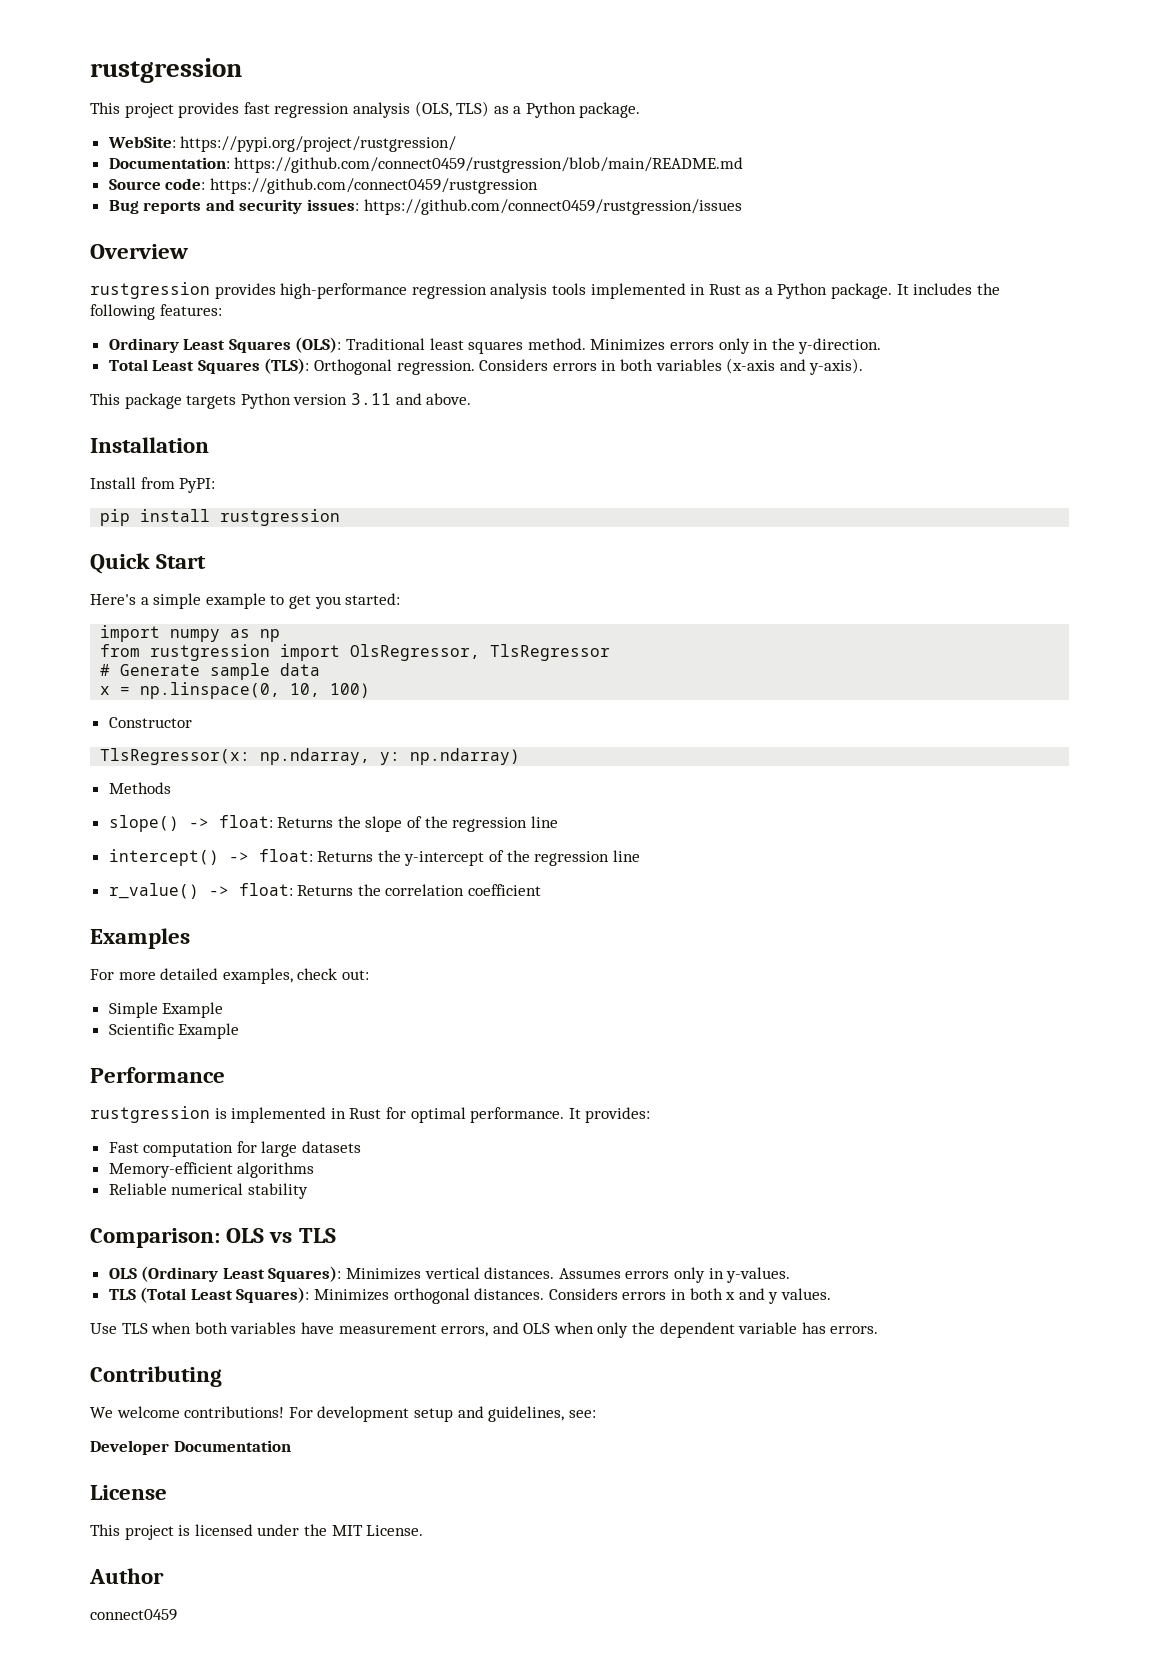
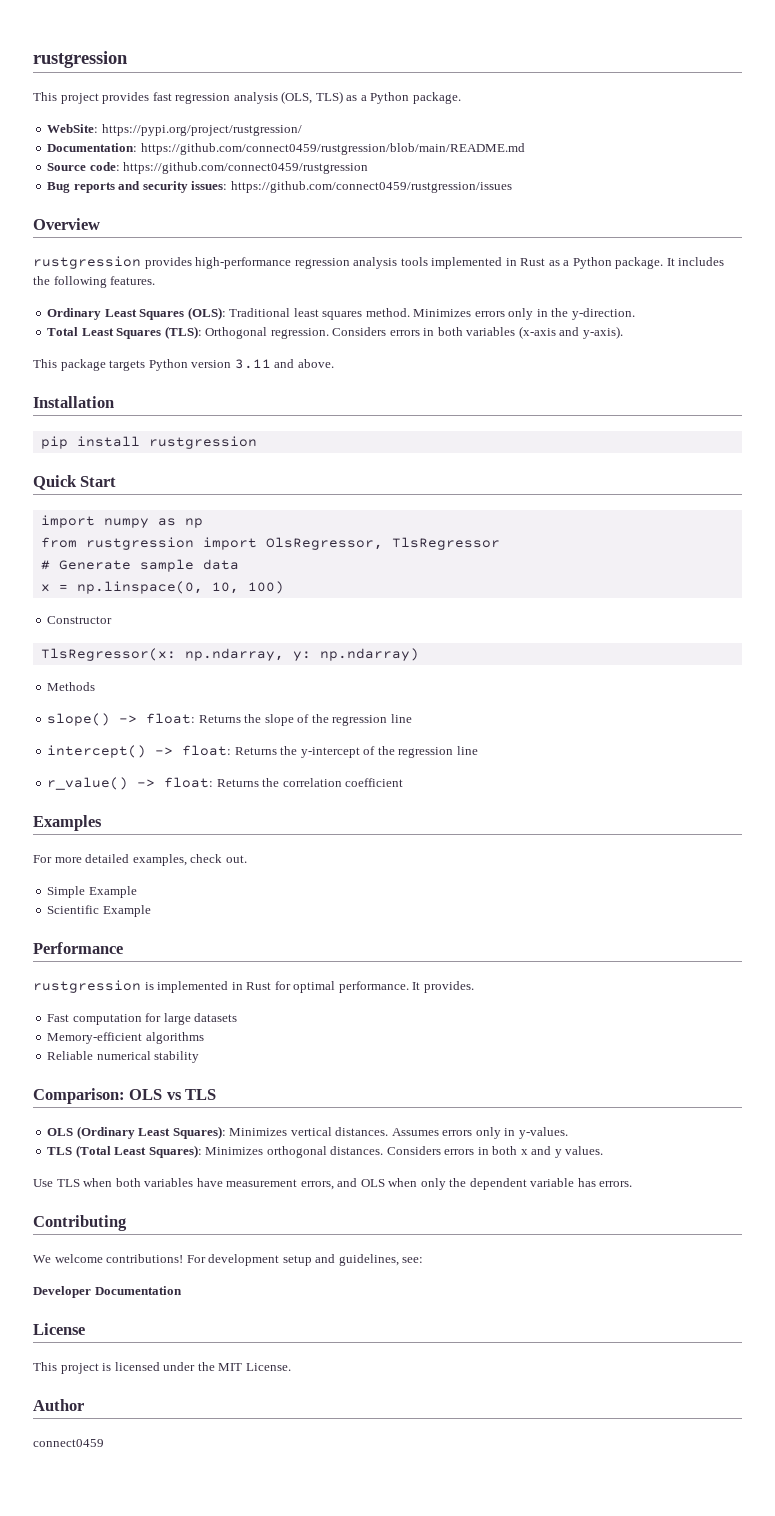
[159,304,222,316] features: -> [110,276,156,285] features.
[90,477,216,493] // Install from PyPI: -> (114, 402) none
[90,593,401,609] // Here's a simple example to get you started: -> (117, 481) none
[341,970,369,980] out: -> [225,855,247,863] out.
[585,1107,651,1123] provides: -> [423,981,474,993] provides.

